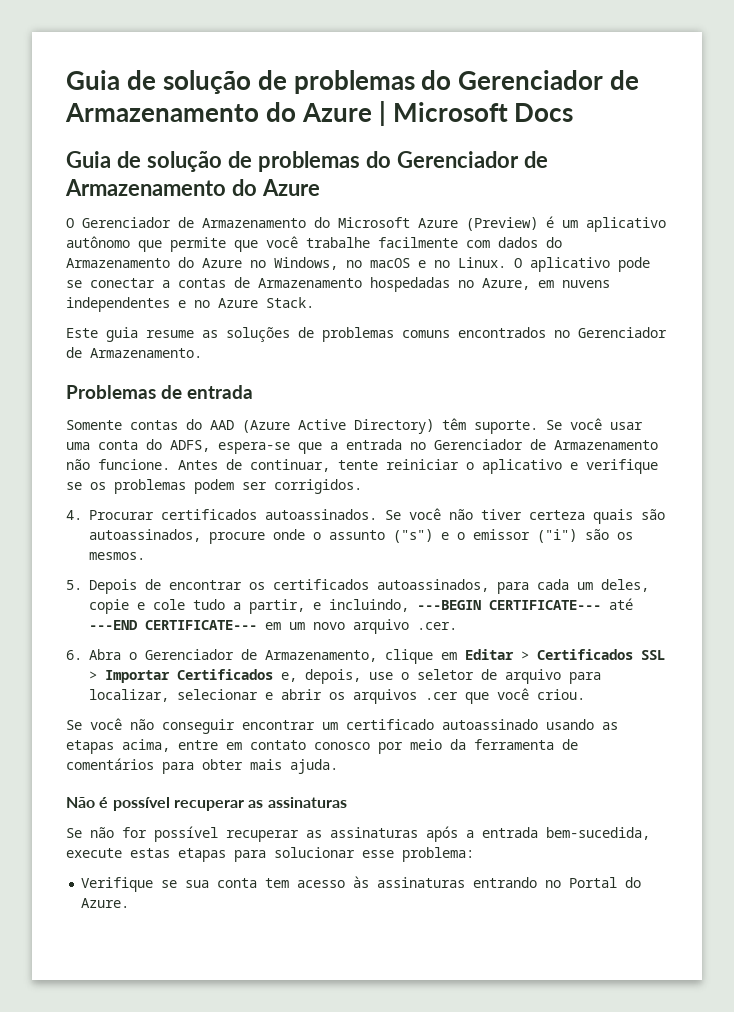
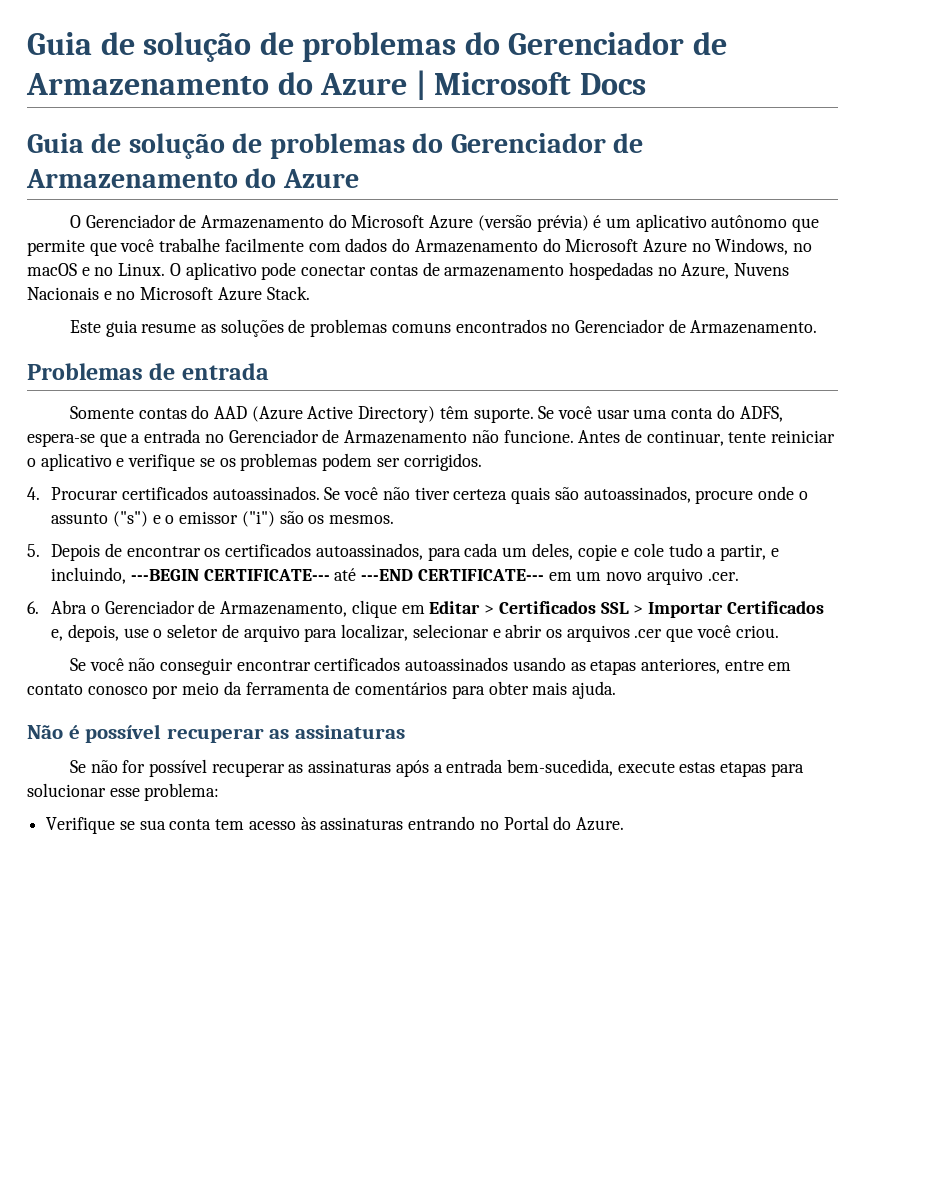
[466,217,538,231] (Preview) -> [477,215,589,232] (versão prévia)
(194, 262) none -> [565,239,639,252] Microsoft
[66,278,170,288] se conectar a -> [301,265,367,276] conectar
[258,278,362,288] Armazenamento -> [444,265,565,277] armazenamento
[538,280,610,288] [66,297,210,312] em nuvens independentes e no -> [734,263,790,276] [27,287,214,300] Nuvens Nacionais e no Microsoft
[322,719,538,730] um certificado autoassinado -> [314,657,509,671] certificados autoassinados
[122,739,170,752] acima, -> [641,658,721,674] anteriores,

